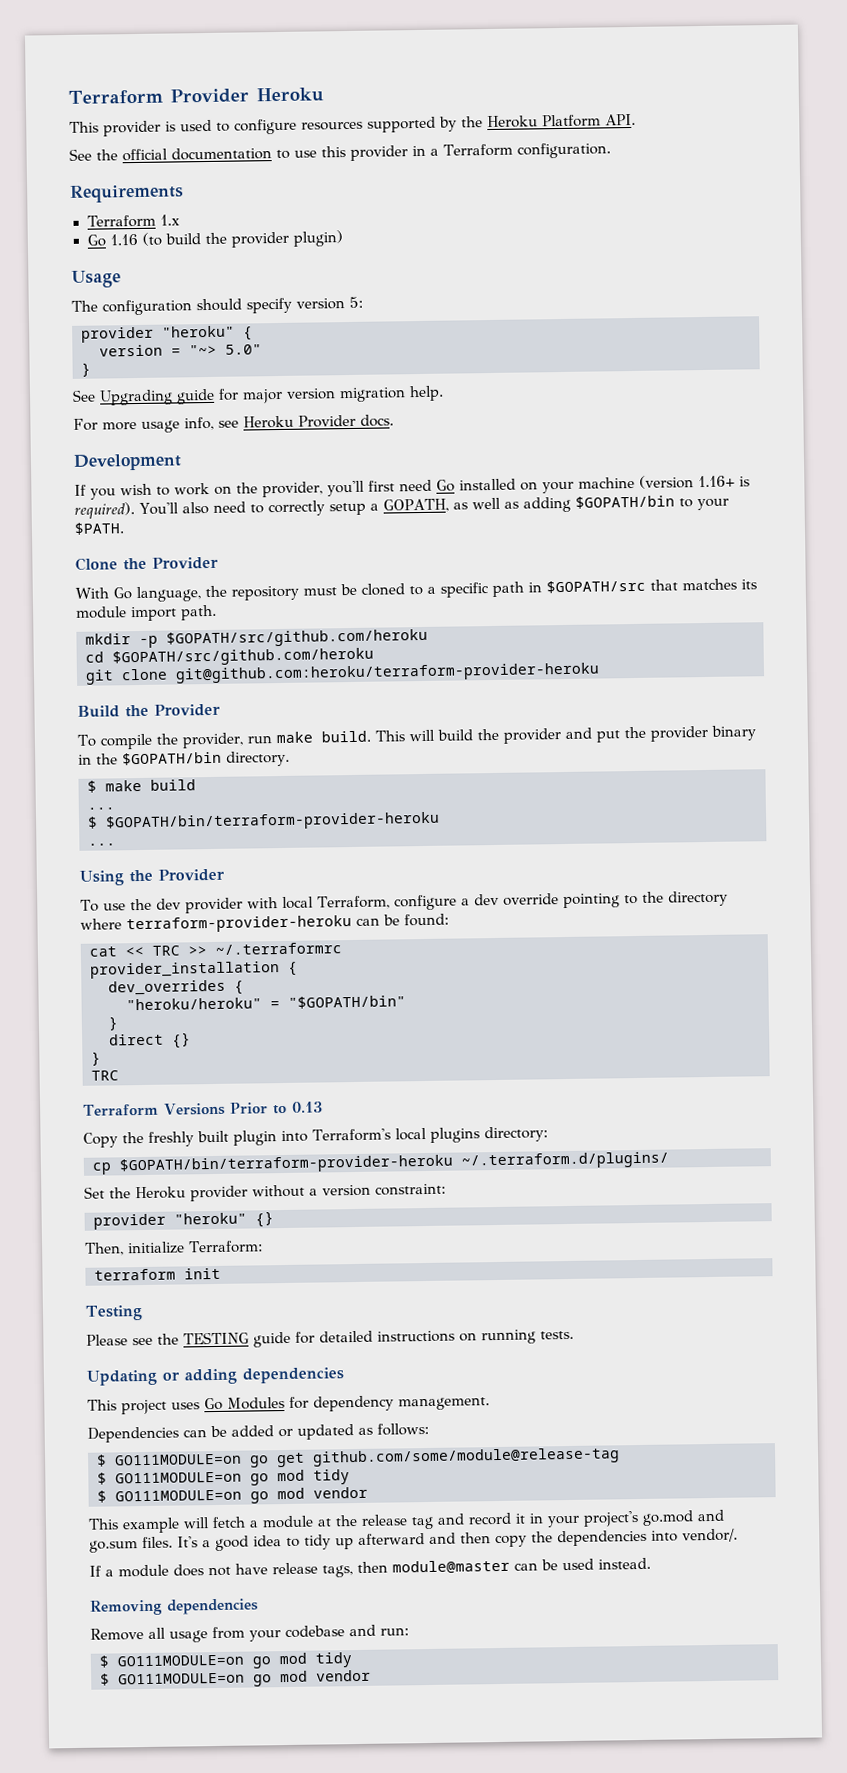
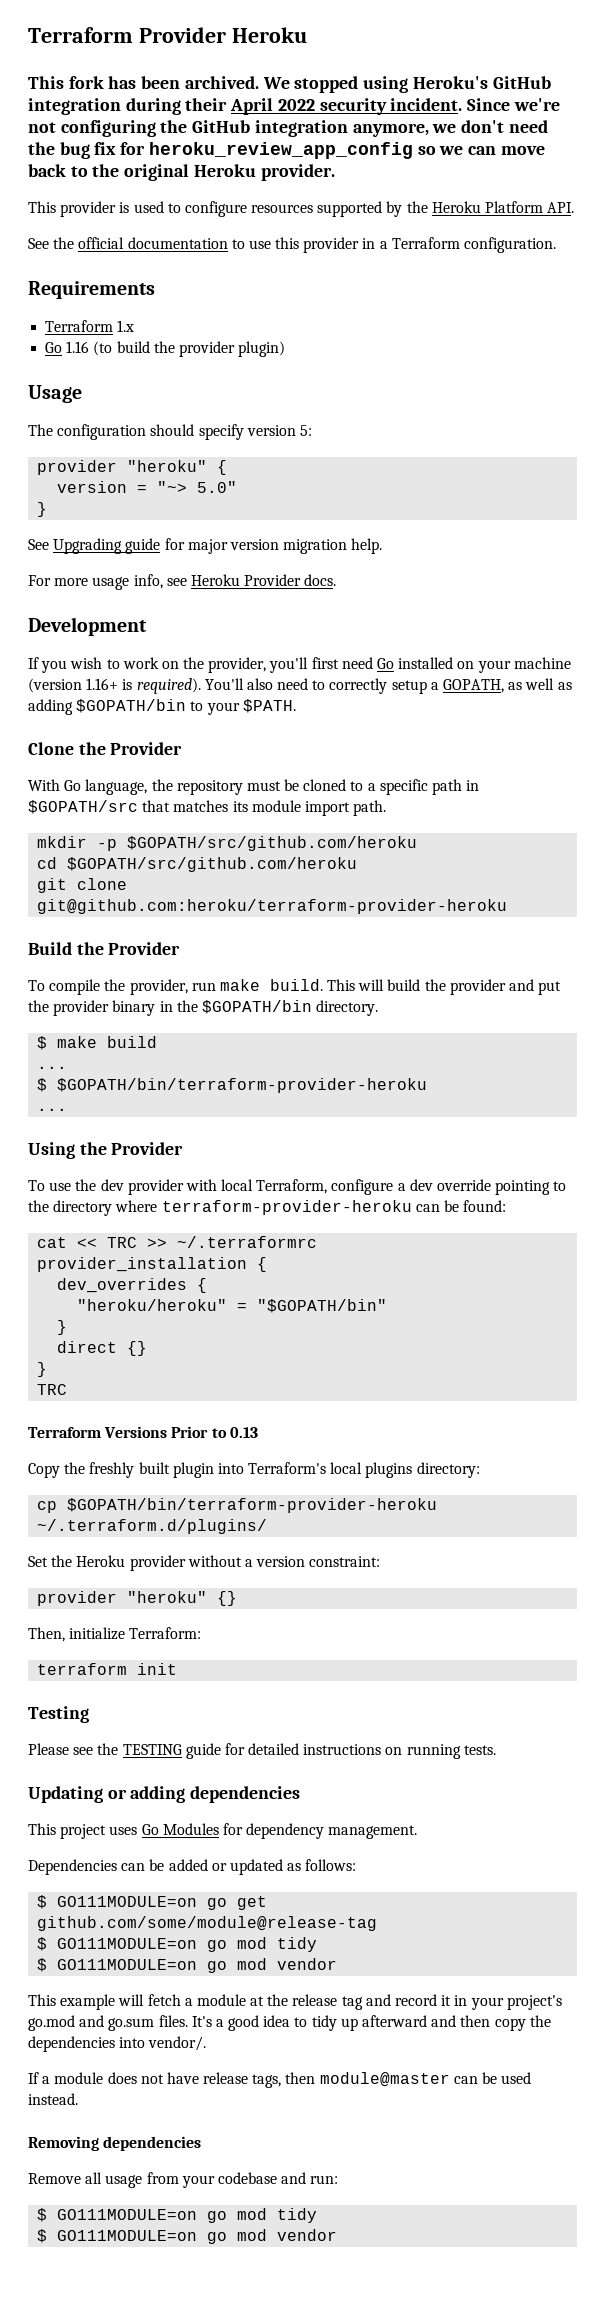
(324, 95) none -> [28,76,551,93] [28,98,560,115] [28,120,548,137] [28,142,545,159] [28,164,335,181] // This fork has been archived. We stopped using Heroku's GitHub integration during their April 2022 security incident. Since we're not configuring the GitHub integration anymore, we don't need the bug fix for heroku_review_app_config so we can move back to the original Heroku provider.

